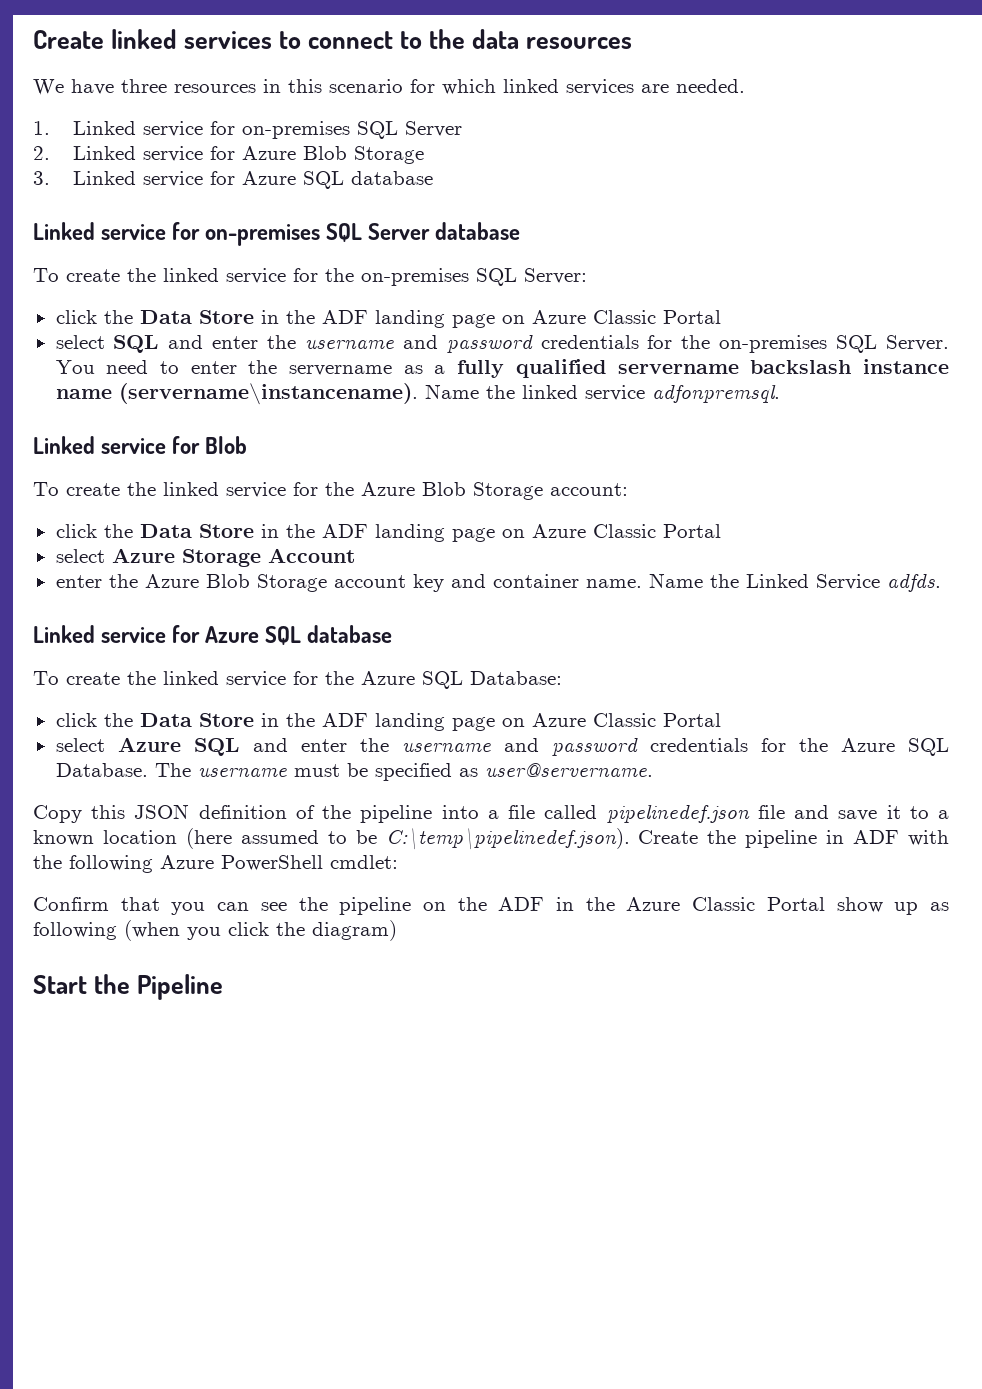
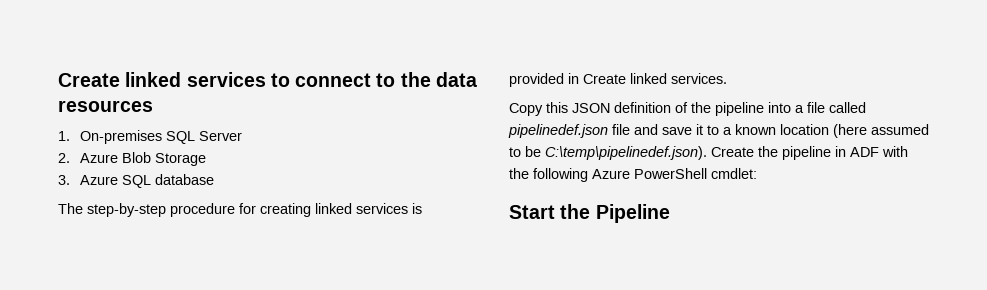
[33,79,745,95] [33,121,351,139] We have three resources in this scenario for which linked services are needed. // 1. Linked service for on-premises -> [58,130,162,144] 1. On-premises
[73,146,236,162] Linked service for -> (70, 158) none
[73,171,434,189] [33,222,521,246] [33,268,587,286] [55,310,721,328] [55,334,950,353] [55,359,949,378] [55,383,780,405] [33,436,248,454] [33,482,628,500] [55,524,721,542] [55,548,355,567] [55,573,941,592] [33,625,393,645] [33,671,562,689] [55,713,721,731] [55,737,949,756] [55,763,653,781] Linked service for Azure SQL database // Linked service for on-premises SQL Server database // To create the linked service for the on-premises SQL Server: // click the Data Store in the ADF landing page on Azure Classic Portal // select SQL and enter the username and password credentials for the on-premises SQL Server. You need to enter the servername as a fully qualified servername backslash instance name (servername\instancename). Name the linked service adfonpremsql. // Linked service for Blob // To create the linked service for the Azure Blob Storage account: // click the Data Store in the ADF landing page on Azure Classic Portal // select Azure Storage Account // enter the Azure Blob Storage account key and container name. Name the Linked Service adfds. // Linked service for Azure SQL database // To create the linked service for the Azure SQL Database: // click the Data Store in the ADF landing page on Azure Classic Portal // select Azure SQL and enter the username and password credentials for the Azure SQL Database. The username must be specified as user@servername. -> [79,174,214,188] [58,203,422,217] [509,73,727,87] Azure SQL database // The step-by-step procedure for creating linked services is provided in Create linked services.
[33,897,950,915] [33,920,397,941] // Confirm that you can see the pipeline on the ADF in the Azure Classic Portal show up as following (when you click the diagram) -> (757, 173) none

